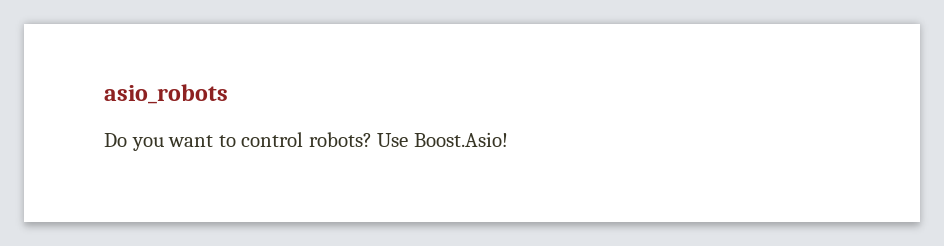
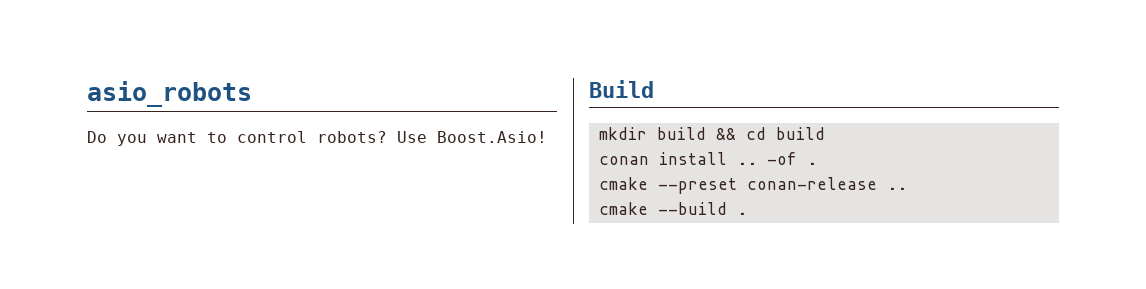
(508, 139) none -> [589,80,654,98] [598,127,825,140] [598,152,817,165] [598,177,907,194] [598,202,747,215] // Build // mkdir build && cd build // conan install .. -of . // cmake --preset conan-release .. // cmake --build .

